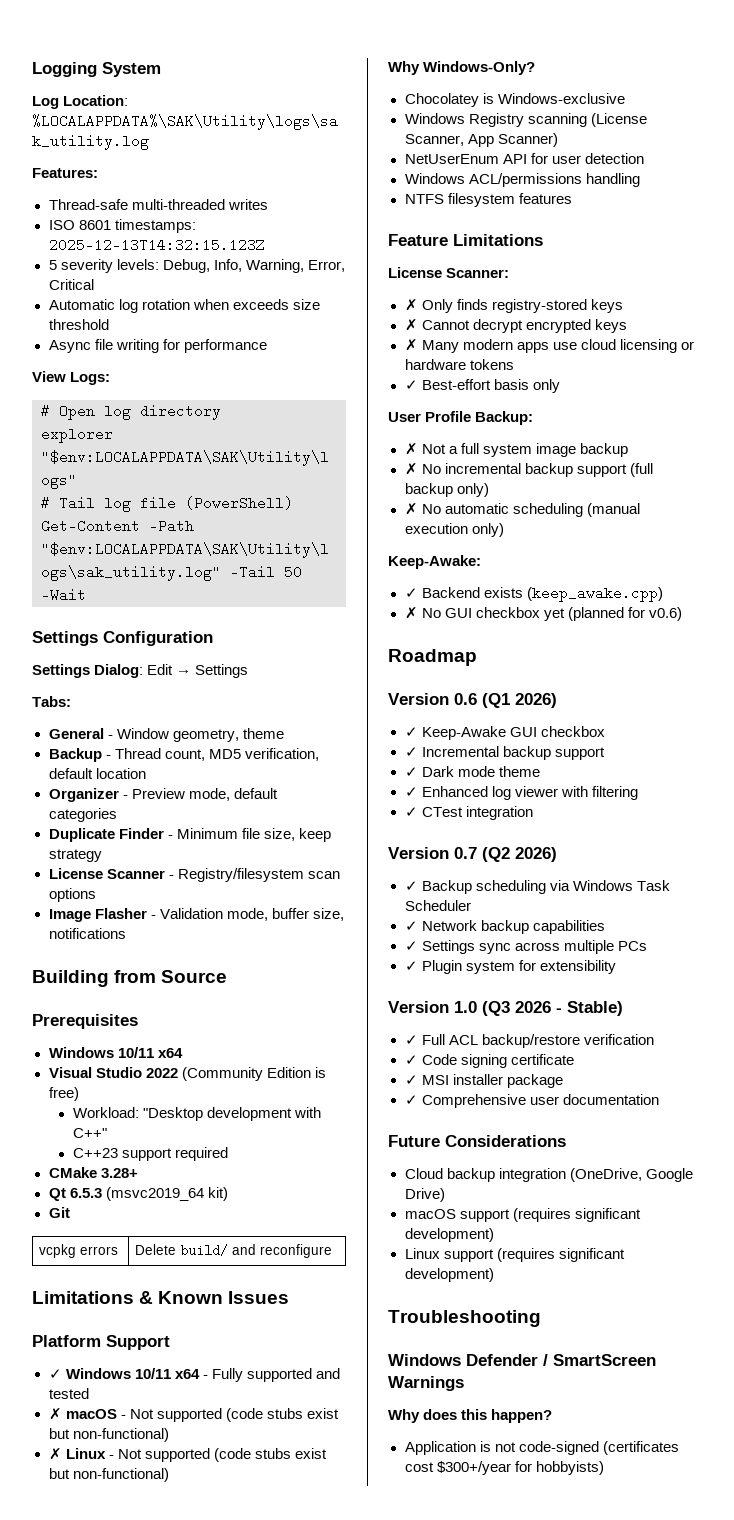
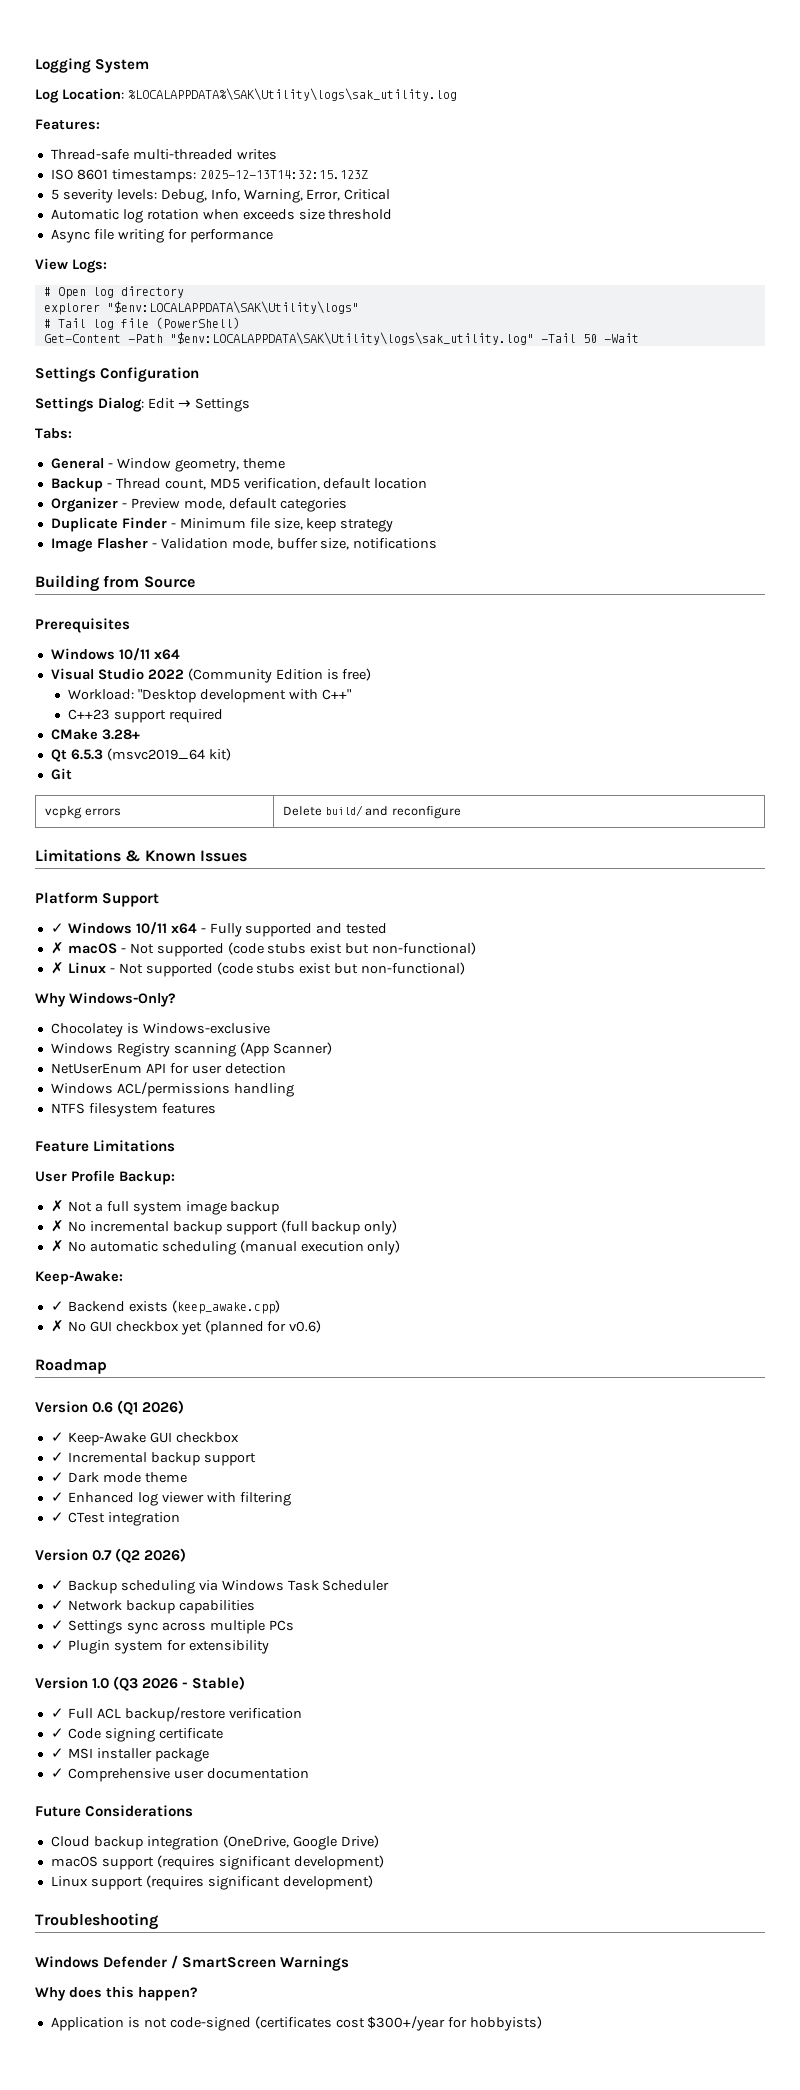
[48,868,340,882] [48,888,96,902] // License Scanner - Registry/filesystem scan options -> (394, 525) none
[590,113,647,127] [404,134,494,147] (License Scanner, App -> [239,1042,269,1057] (App
[388,267,510,278] [404,299,623,313] [404,319,627,333] [404,339,694,353] [404,359,514,370] [404,379,560,393] // License Scanner: // ✗ Only finds registry-stored keys // ✗ Cannot decrypt encrypted keys // ✗ Many modern apps use cloud licensing or hardware tokens // ✓ Best-effort basis only -> (176, 1146) none

